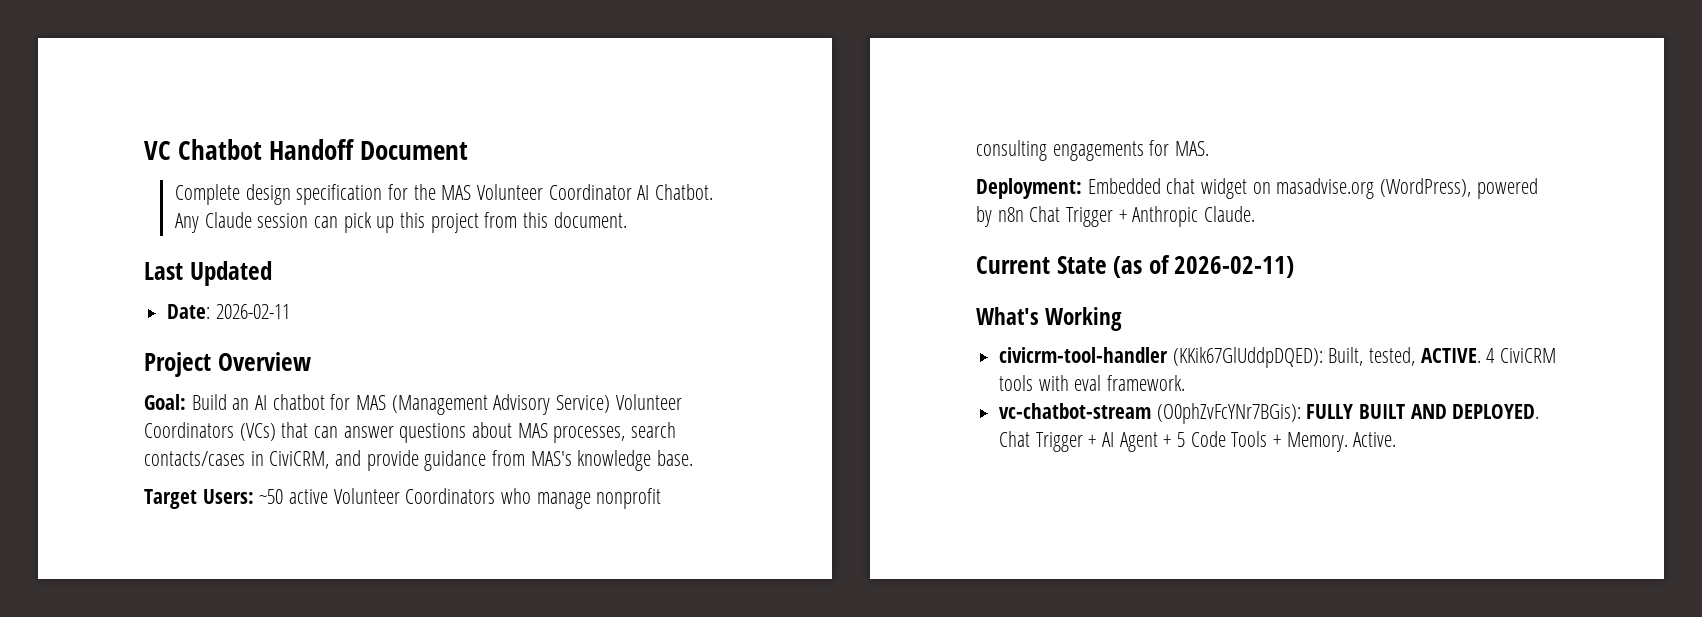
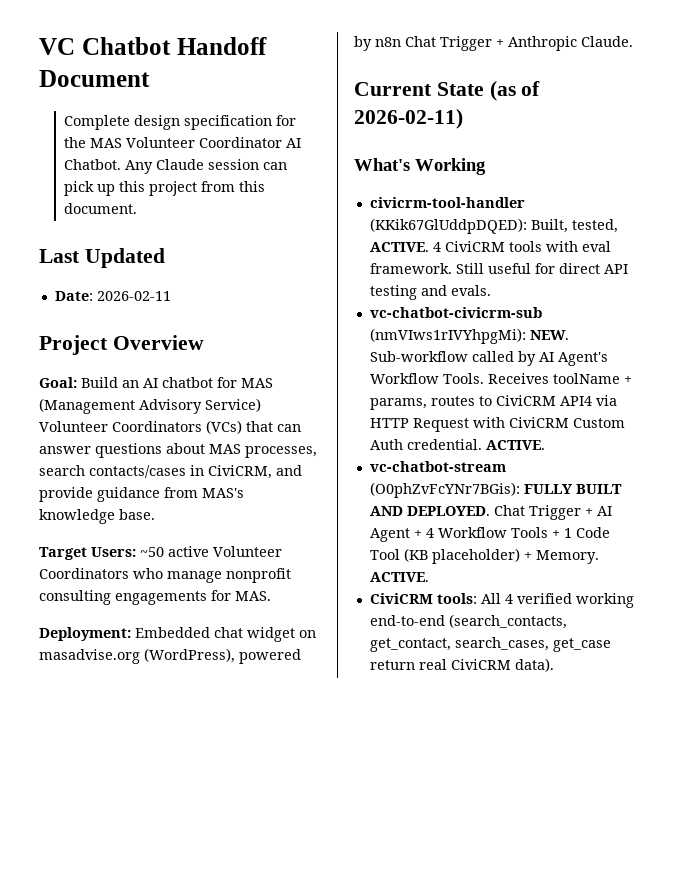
(1186, 383) none -> [455,263,628,274] [369,285,491,300] [369,307,542,318] [369,328,569,344] [369,351,608,366] [369,373,632,384] [369,395,617,410] [369,417,625,432] [369,439,545,450] Still useful for direct API testing and evals. // vc-chatbot-civicrm-sub (nmVIws1rIVYhpgMi): NEW. Sub-workflow called by AI Agent's Workflow Tools. Receives toolName + params, routes to CiviCRM API4 via HTTP Request with CiviCRM Custom Auth credential. ACTIVE.
[1177,431,1397,452] 5 Code Tools + Memory. Active. -> [425,527,610,538] [369,548,599,564] [369,572,429,582] [369,593,634,608] [369,614,567,629] [369,637,611,652] [369,658,554,672] 4 Workflow Tools + 1 Code Tool (KB placeholder) + Memory. ACTIVE. // CiviCRM tools: All 4 verified working end-to-end (search_contacts, get_contact, search_cases, get_case return real CiviCRM data).

